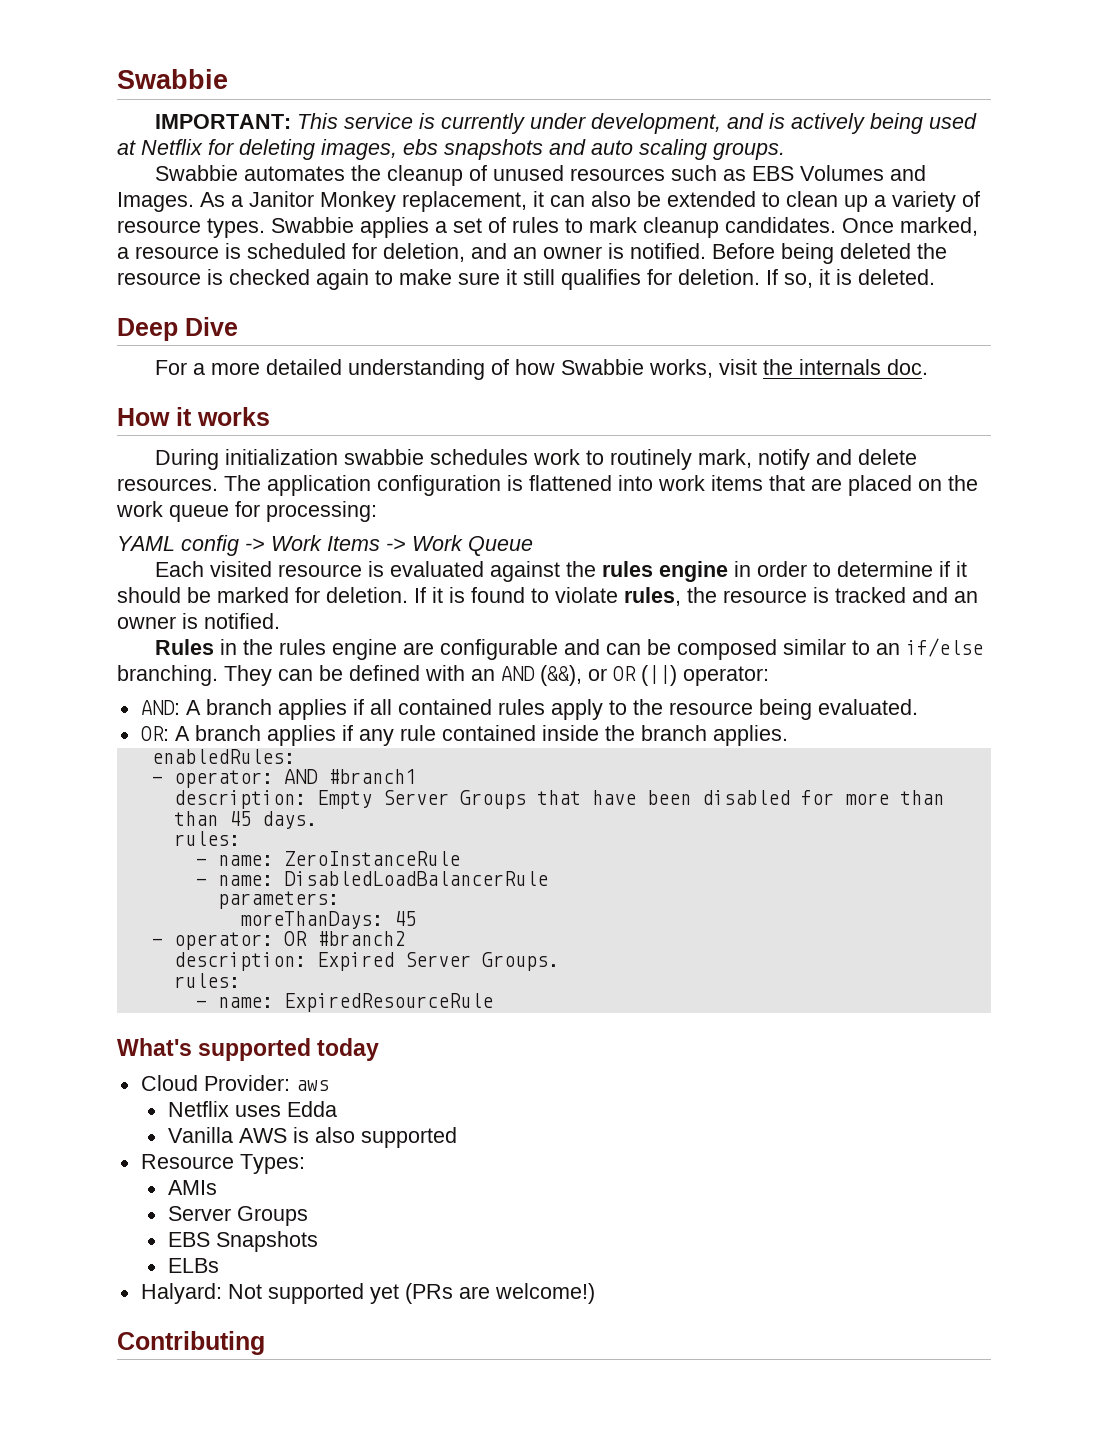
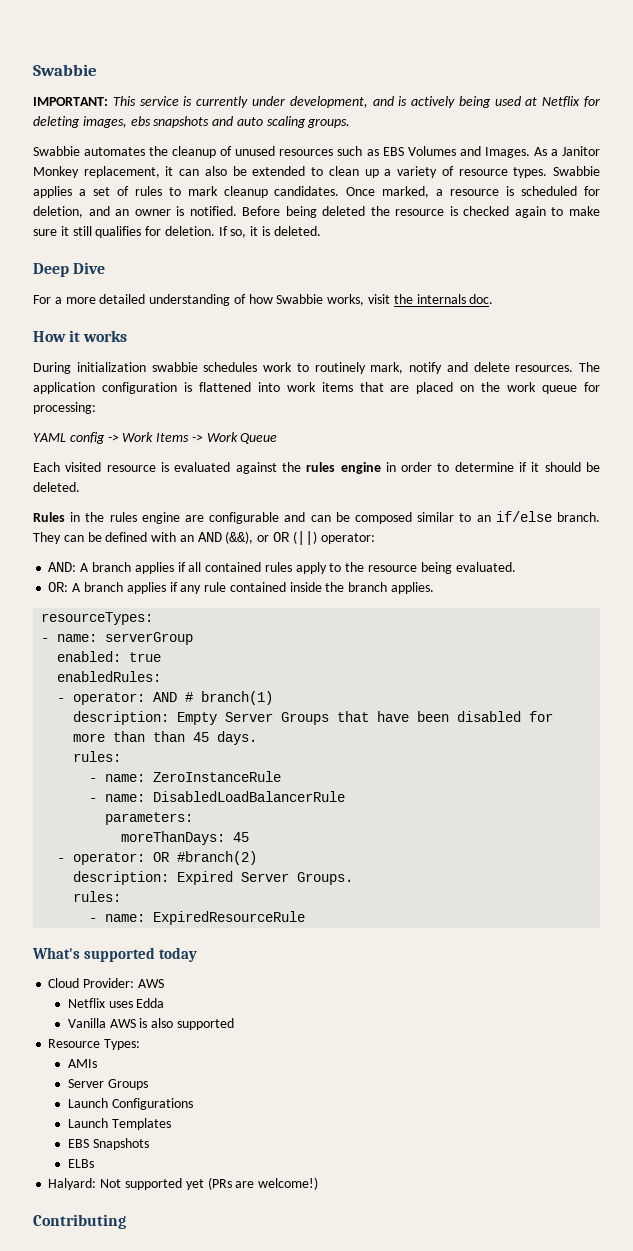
[217,587,978,606] [117,613,280,629] marked for deletion. If it is found to violate rules, the resource is tracked and an owner is notified. -> [33,482,80,492] deleted.
[117,665,218,686] branching. -> [557,512,600,522] branch.
(788, 735) none -> [41,612,154,625] [41,632,194,645] [57,651,162,662] // resourceTypes: // - name: serverGroup // enabled: true
[327,769,416,784] #branch1 -> [185,691,274,705] # branch(1)
[316,931,405,946] #branch2 -> [177,851,258,865] #branch(2)
[295,1080,329,1091] aws -> [137,979,164,988] AWS
(308, 1216) none -> [67,1098,193,1110] [67,1118,171,1130] // Launch Configurations // Launch Templates

